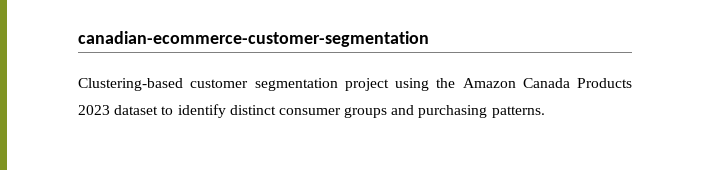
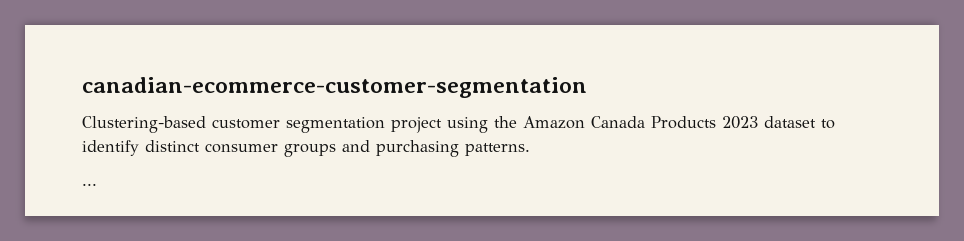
(545, 112) none -> [82,183,97,186] // ...

